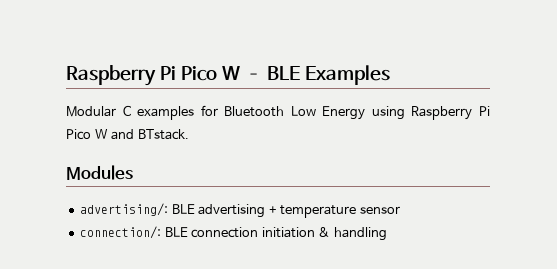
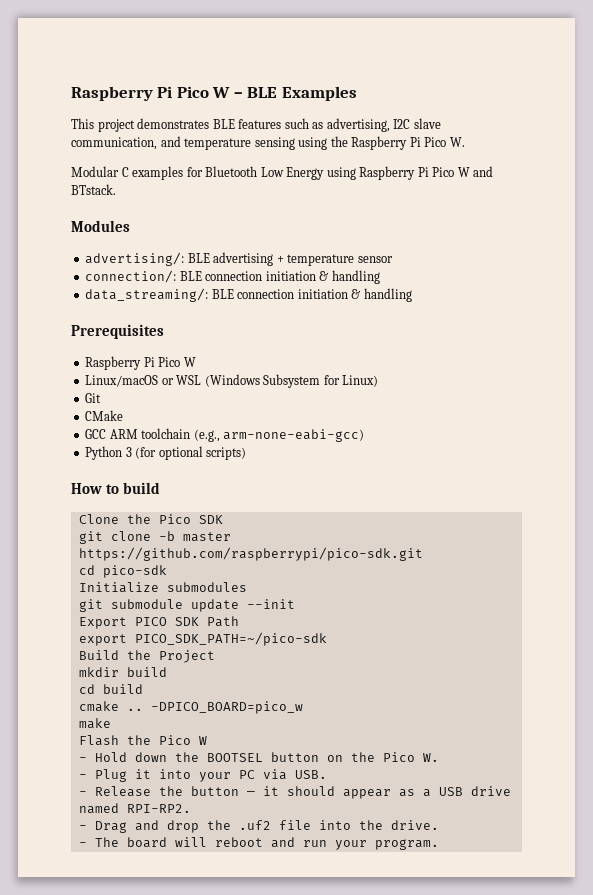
(390, 75) none -> [71,118,441,132] [71,136,465,150] // This project demonstrates BLE features such as advertising, I2C slave communication, and temperature sensing using the Raspberry Pi Pico W.
(387, 234) none -> [85,288,412,302] [71,324,164,339] [85,356,196,370] [85,374,379,388] [85,393,102,403] [85,410,124,421] [85,428,365,442] [85,446,247,460] [71,482,161,494] [78,514,223,524] [78,531,231,544] [78,547,423,561] [78,565,167,578] [78,582,247,593] [78,599,295,612] [78,616,239,629] [78,632,327,646] [78,650,215,663] [78,667,167,677] [78,684,143,694] [78,701,303,714] [78,718,111,729] [78,735,207,746] [78,752,439,762] [78,769,327,782] [78,786,511,799] [78,803,191,814] [78,820,439,833] [78,837,439,850] // data_streaming/: BLE connection initiation & handling // Prerequisites // Raspberry Pi Pico W // Linux/macOS or WSL (Windows Subsystem for Linux) // Git // CMake // GCC ARM toolchain (e.g., arm-none-eabi-gcc) // Python 3 (for optional scripts) // How to build // Clone the Pico SDK // git clone -b master https://github.com/raspberrypi/pico-sdk.git // cd pico-sdk // Initialize submodules // git submodule update --init // Export PICO SDK Path // export PICO_SDK_PATH=~/pico-sdk // Build the Project // mkdir build // cd build // cmake .. -DPICO_BOARD=pico_w // make // Flash the Pico W // - Hold down the BOOTSEL button on the Pico W. // - Plug it into your PC via USB. // - Release the button — it should appear as a USB drive named RPI-RP2. // - Drag and drop the .uf2 file into the drive. // - The board will reboot and run your program.

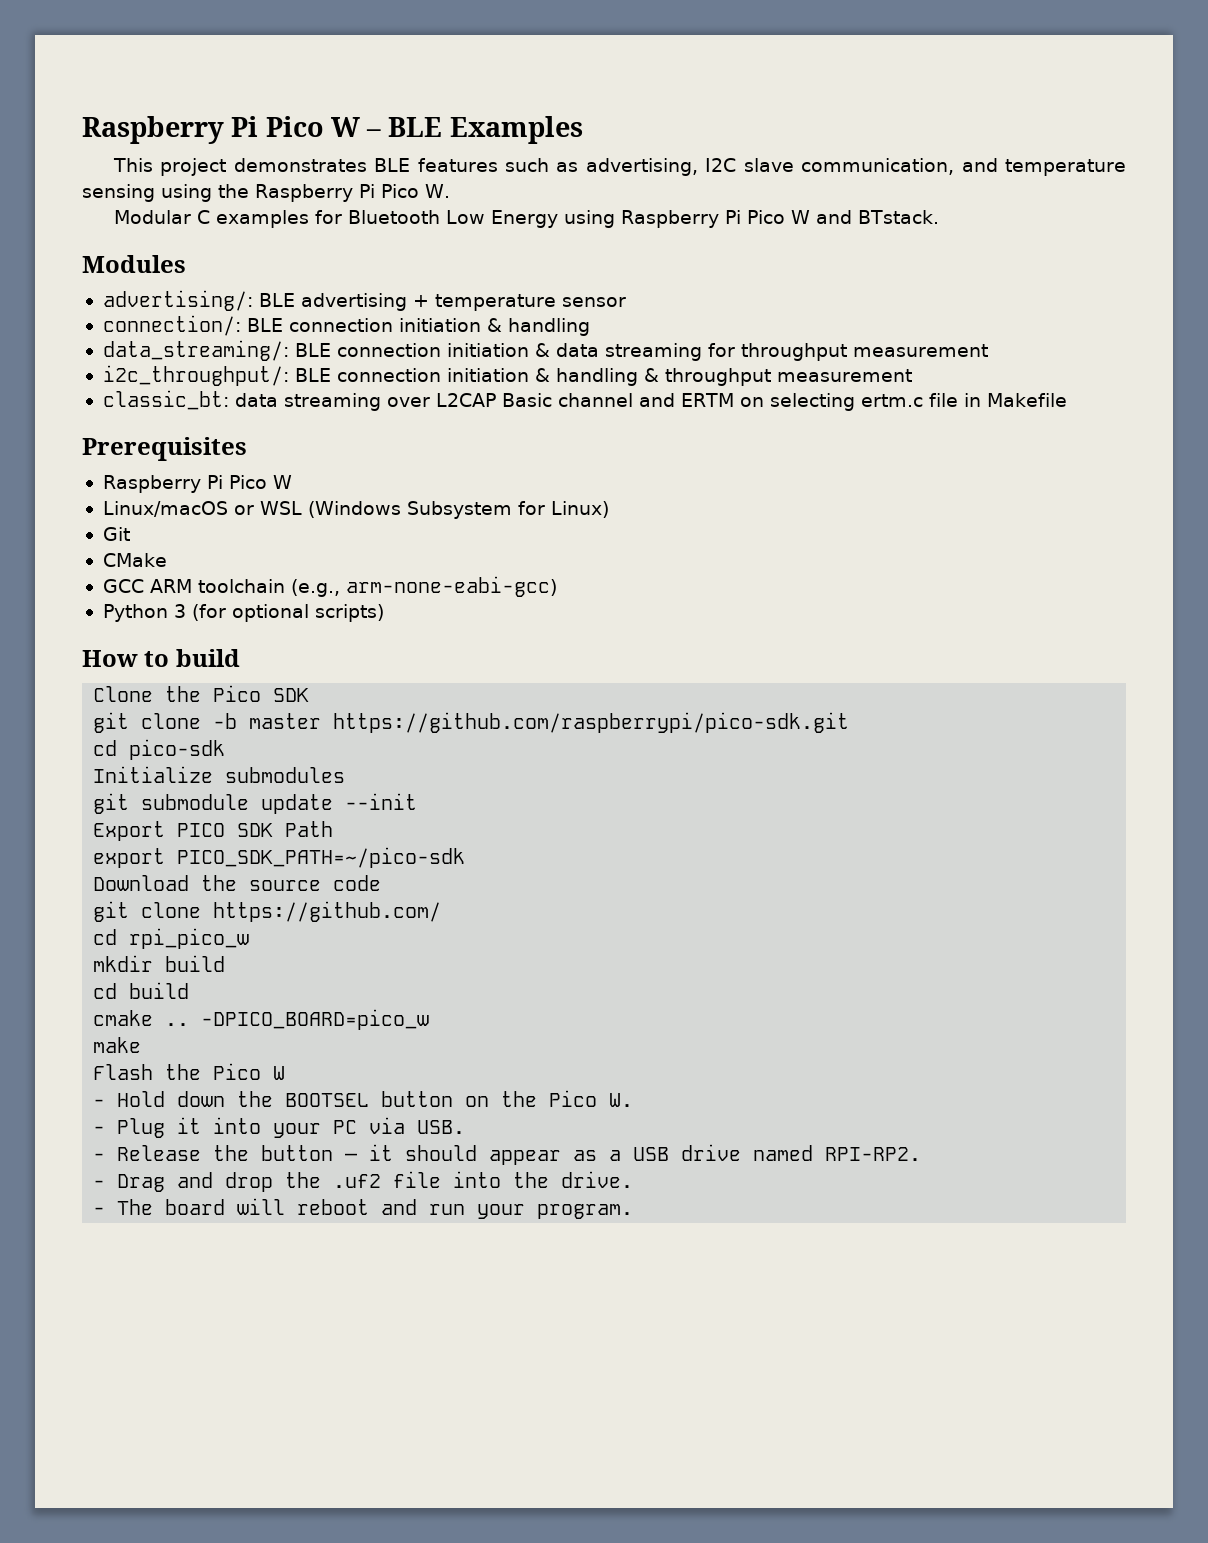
[363,288,412,302] handling -> [555,343,988,361] [102,365,912,386] [102,390,1067,411] data streaming for throughput measurement // i2c_throughput/: BLE connection initiation & handling & throughput measurement // classic_bt: data streaming over L2CAP Basic channel and ERTM on selecting ertm.c file in Makefile
[78,650,215,663] Build the Project -> [93,875,382,891] [93,901,442,922] [93,928,250,949] Download the source code // git clone https://github.com/ // cd rpi_pico_w

